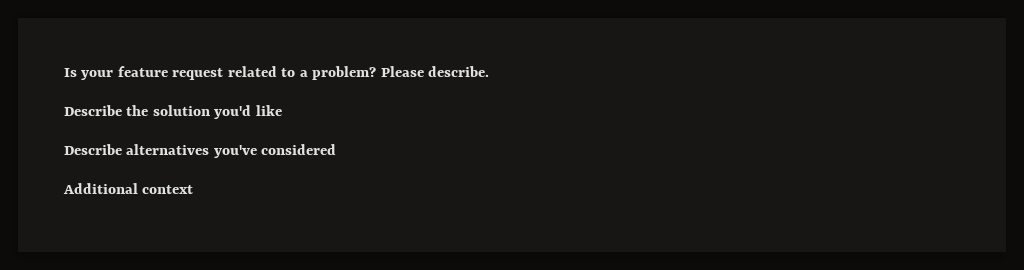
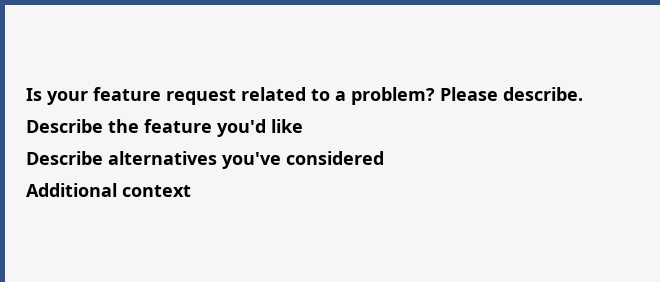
[152,105,210,116] solution -> [144,119,212,133] feature

